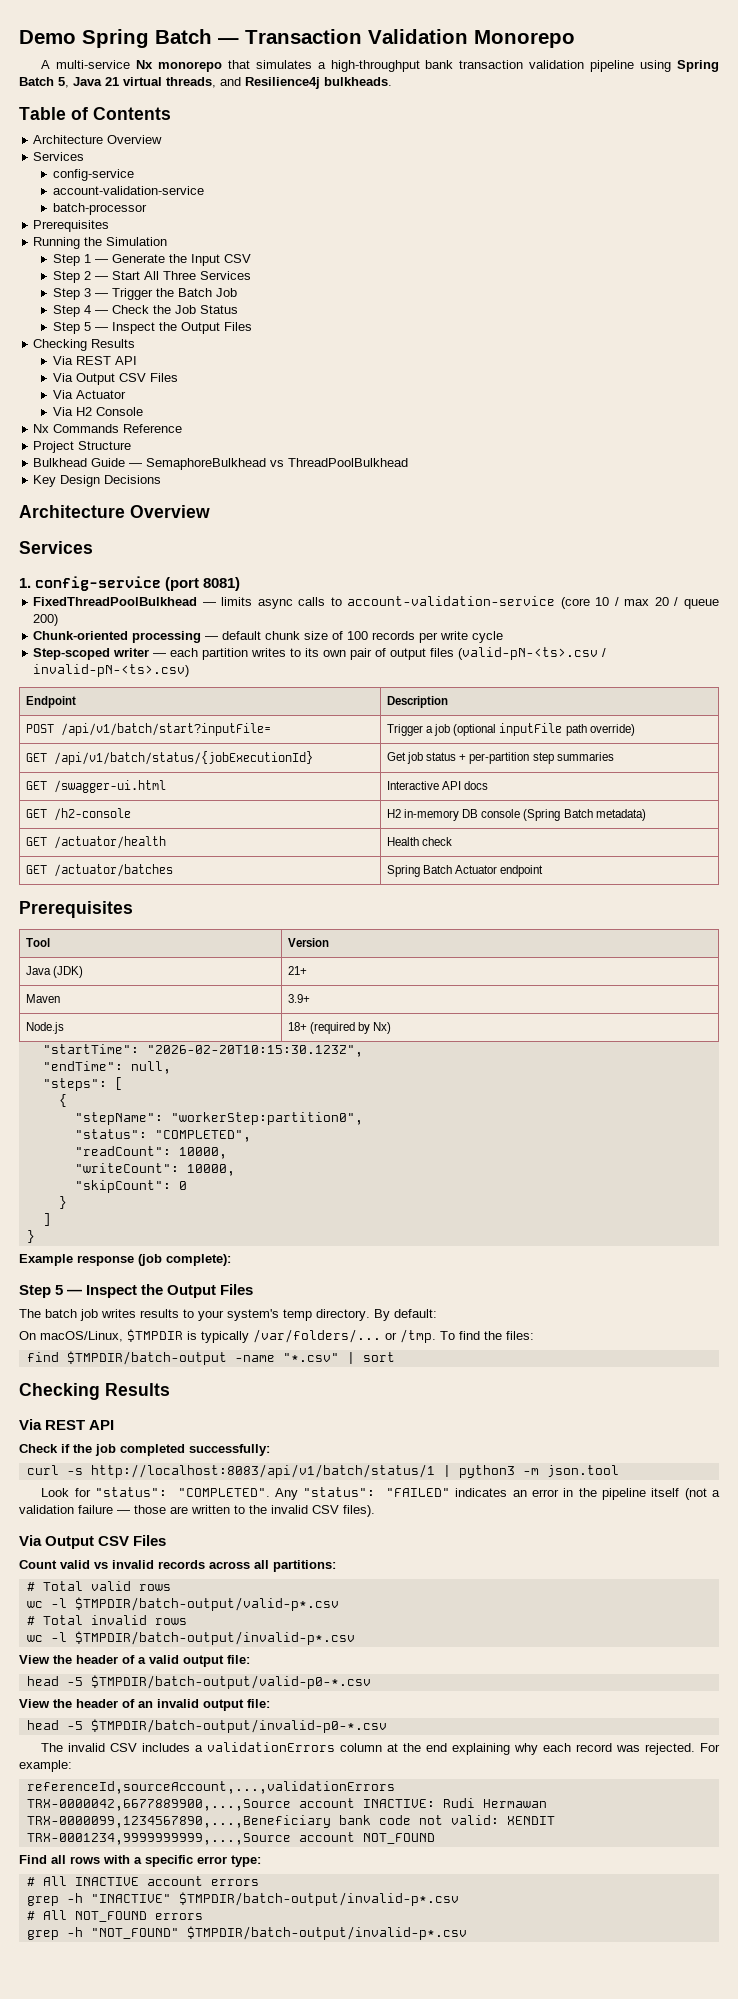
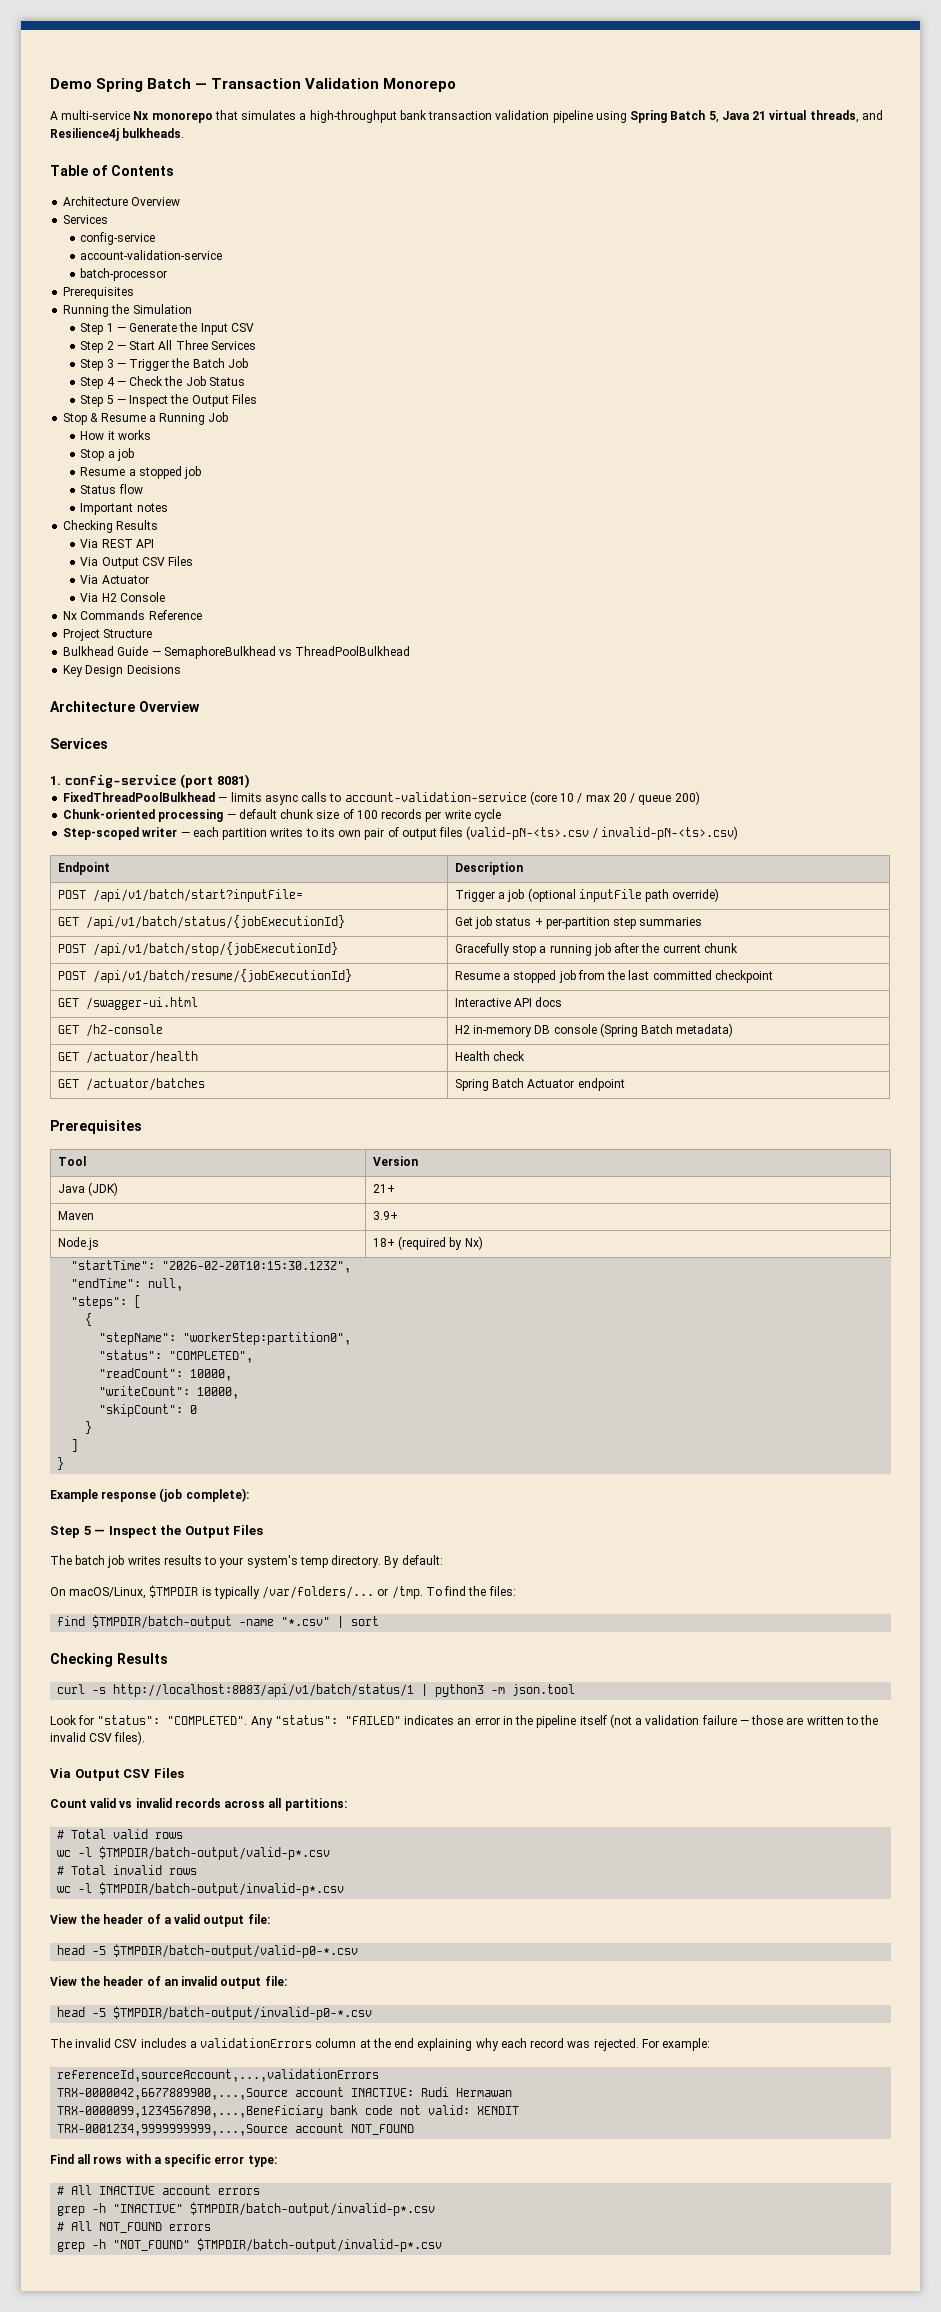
(253, 326) none -> [63,412,229,425] [80,430,151,440] [80,448,134,461] [80,466,202,479] [80,484,143,494] [80,503,168,515] // Stop & Resume a Running Job // How it works // Stop a job // Resume a stopped job // Status flow // Important notes
(614, 756) none -> [57,942,338,956] [454,943,738,956] [57,969,352,983] [454,970,773,983] // POST /api/v1/batch/stop/{jobExecutionId} | Gracefully stop a running job after the current chunk // POST /api/v1/batch/resume/{jobExecutionId} | Resume a stopped job from the last committed checkpoint
[19,1419,115,1430] [19,1444,270,1456] // Via REST API // Check if the job completed successfully: -> (168, 1658) none

